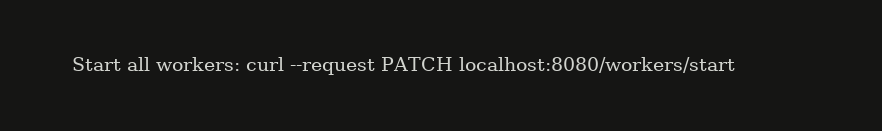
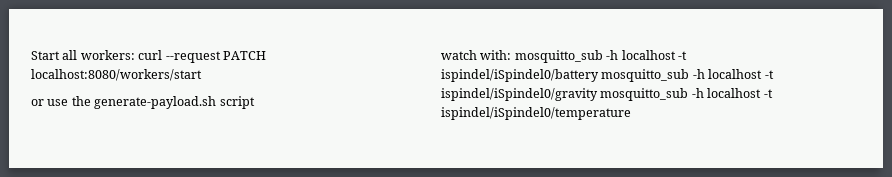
(735, 65) none -> [31,96,255,109] [441,50,687,63] [441,69,774,82] [441,88,773,101] [441,107,631,120] // or use the generate-payload.sh script // watch with: mosquitto_sub -h localhost -t ispindel/iSpindel0/battery mosquitto_sub -h localhost -t ispindel/iSpindel0/gravity mosquitto_sub -h localhost -t ispindel/iSpindel0/temperature

